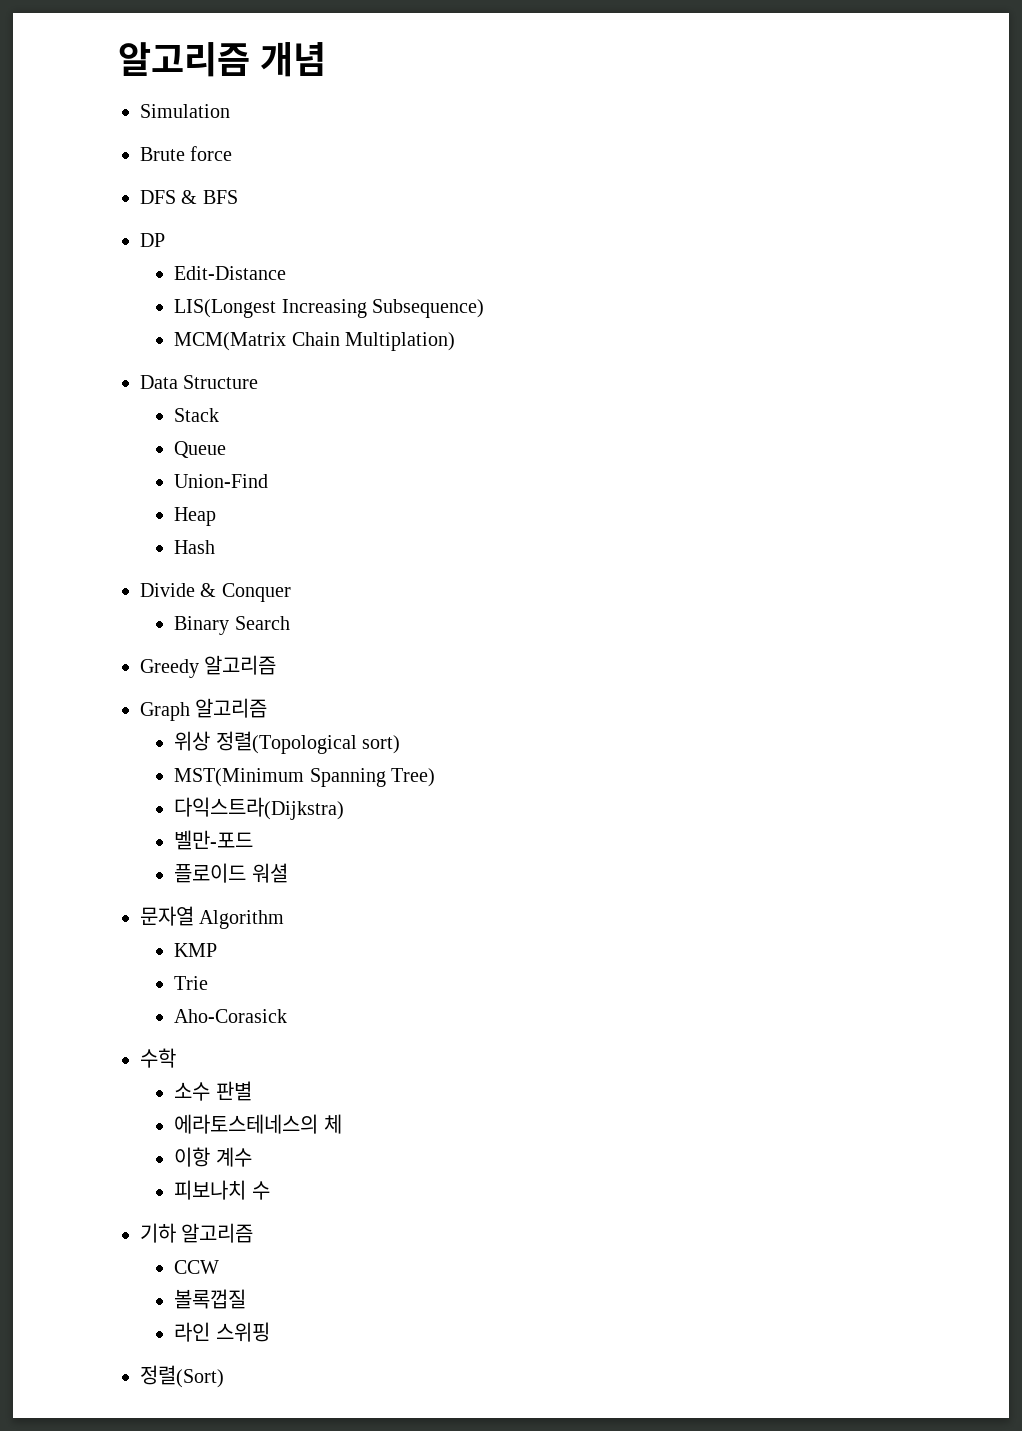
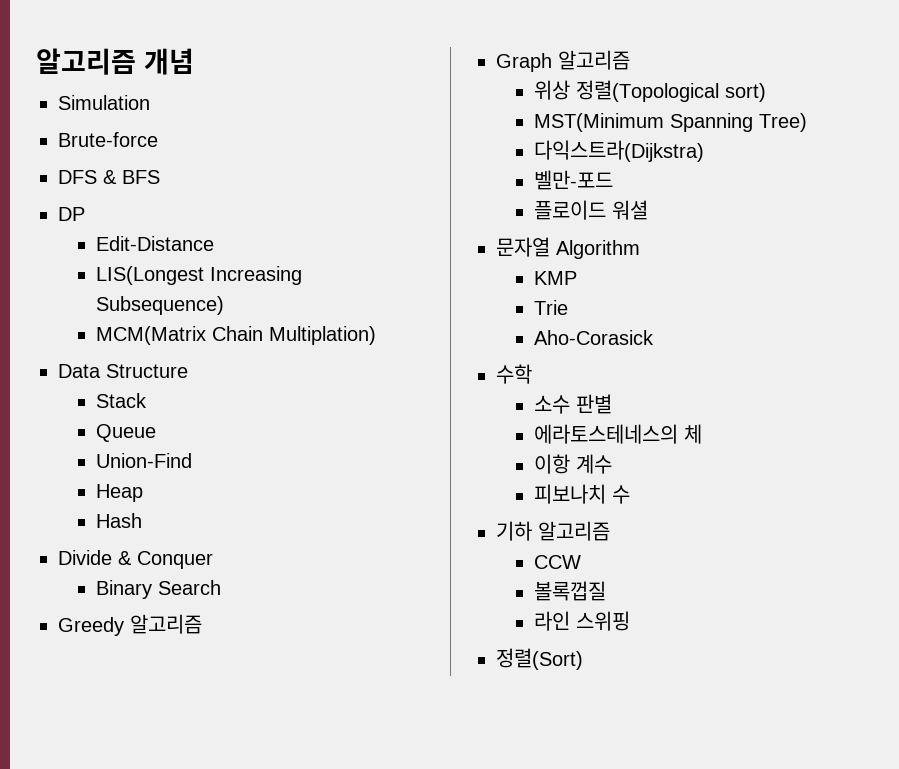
[140,146,233,161] Brute force -> [58,132,158,147] Brute-force

